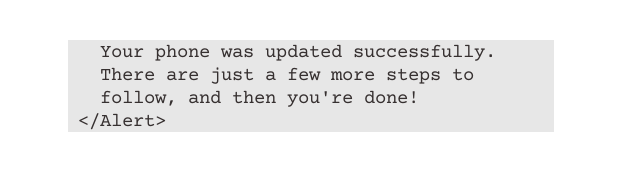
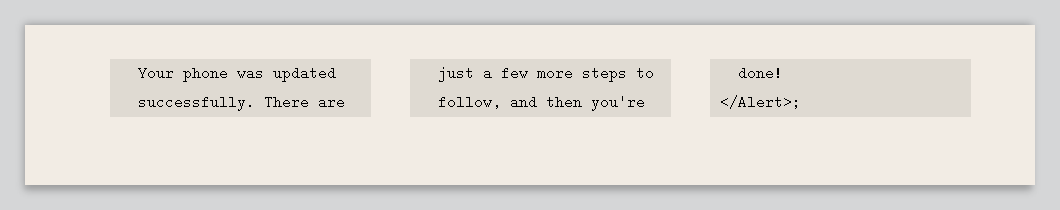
[78,113,167,130] </Alert> -> [719,95,801,109] </Alert>;

